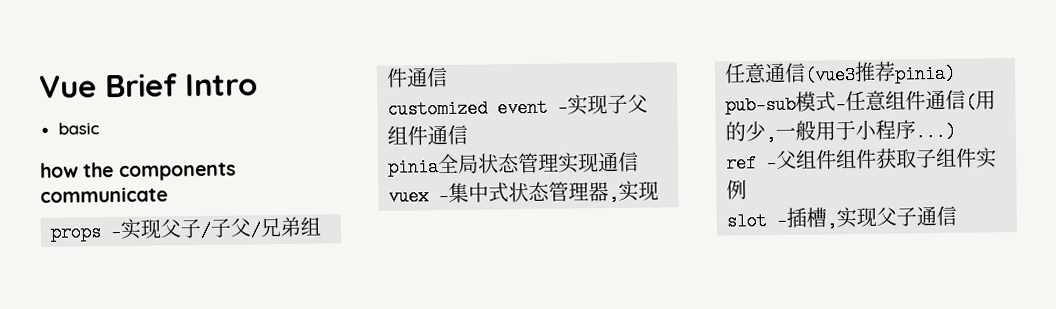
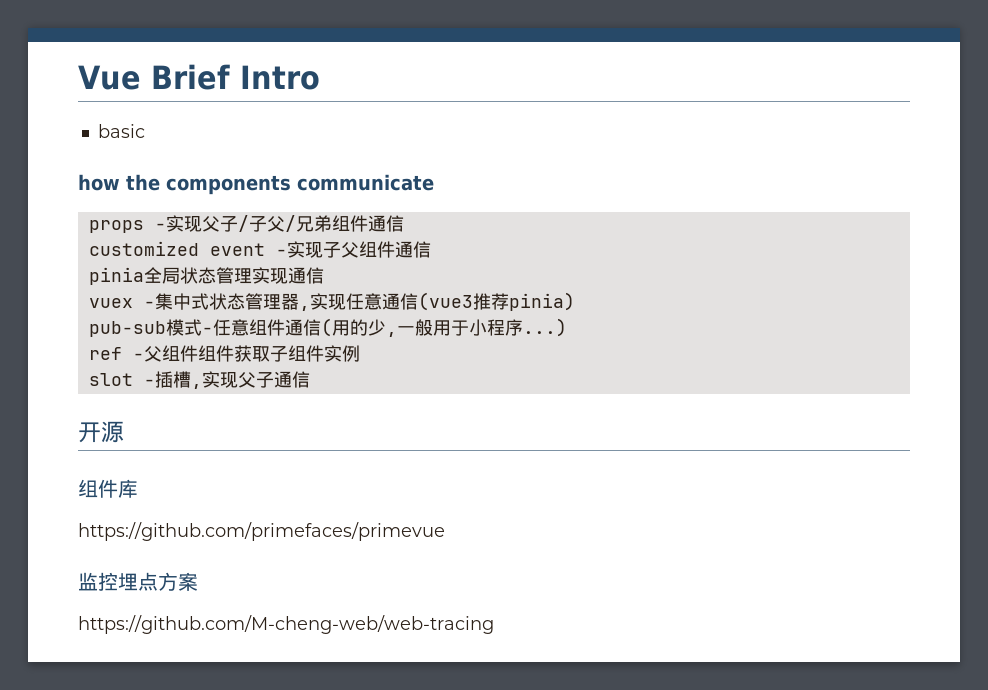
(958, 216) none -> [78,421,124,443] [78,479,138,498] [78,522,445,541] [78,572,198,591] [78,615,494,634] // 开源 // 组件库 // https://github.com/primefaces/primevue // 监控埋点方案 // https://github.com/M-cheng-web/web-tracing

